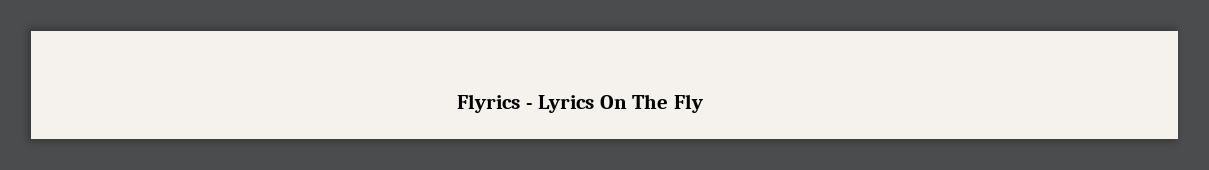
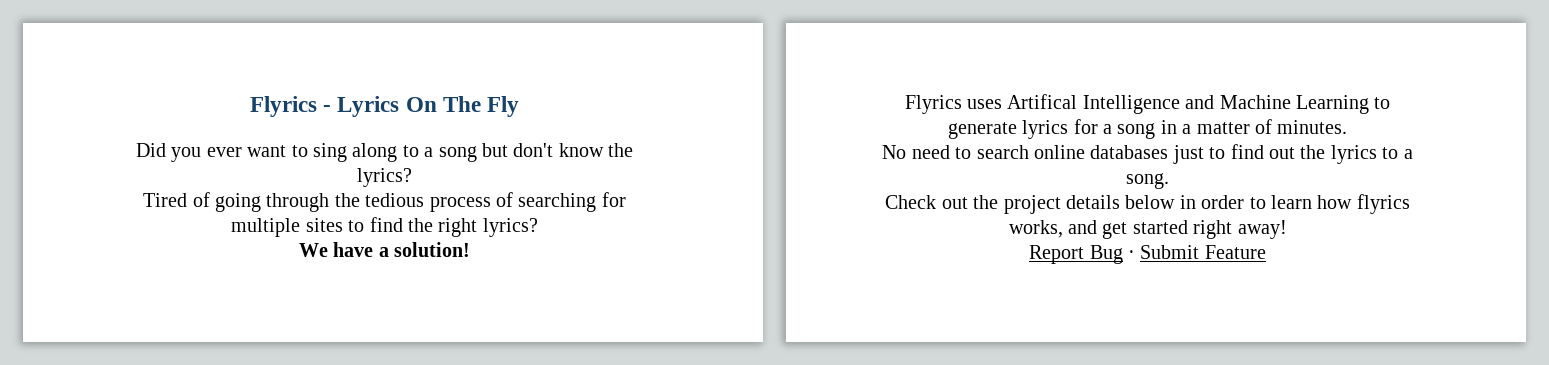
(703, 103) none -> [135,143,634,162] [357,168,412,187] [143,192,626,212] [231,217,538,237] [298,242,471,257] [904,94,1391,114] [947,119,1348,139] [882,144,1413,164] [1126,173,1169,189] [885,194,1410,214] [1008,220,1287,239] [1029,245,1266,264] // Did you ever want to sing along to a song but don't know the lyrics? // Tired of going through the tedious process of searching for multiple sites to find the right lyrics? // We have a solution! // Flyrics uses Artifical Intelligence and Machine Learning to generate lyrics for a song in a matter of minutes. // No need to search online databases just to find out the lyrics to a song. // Check out the project details below in order to learn how flyrics works, and get started right away! // Report Bug · Submit Feature

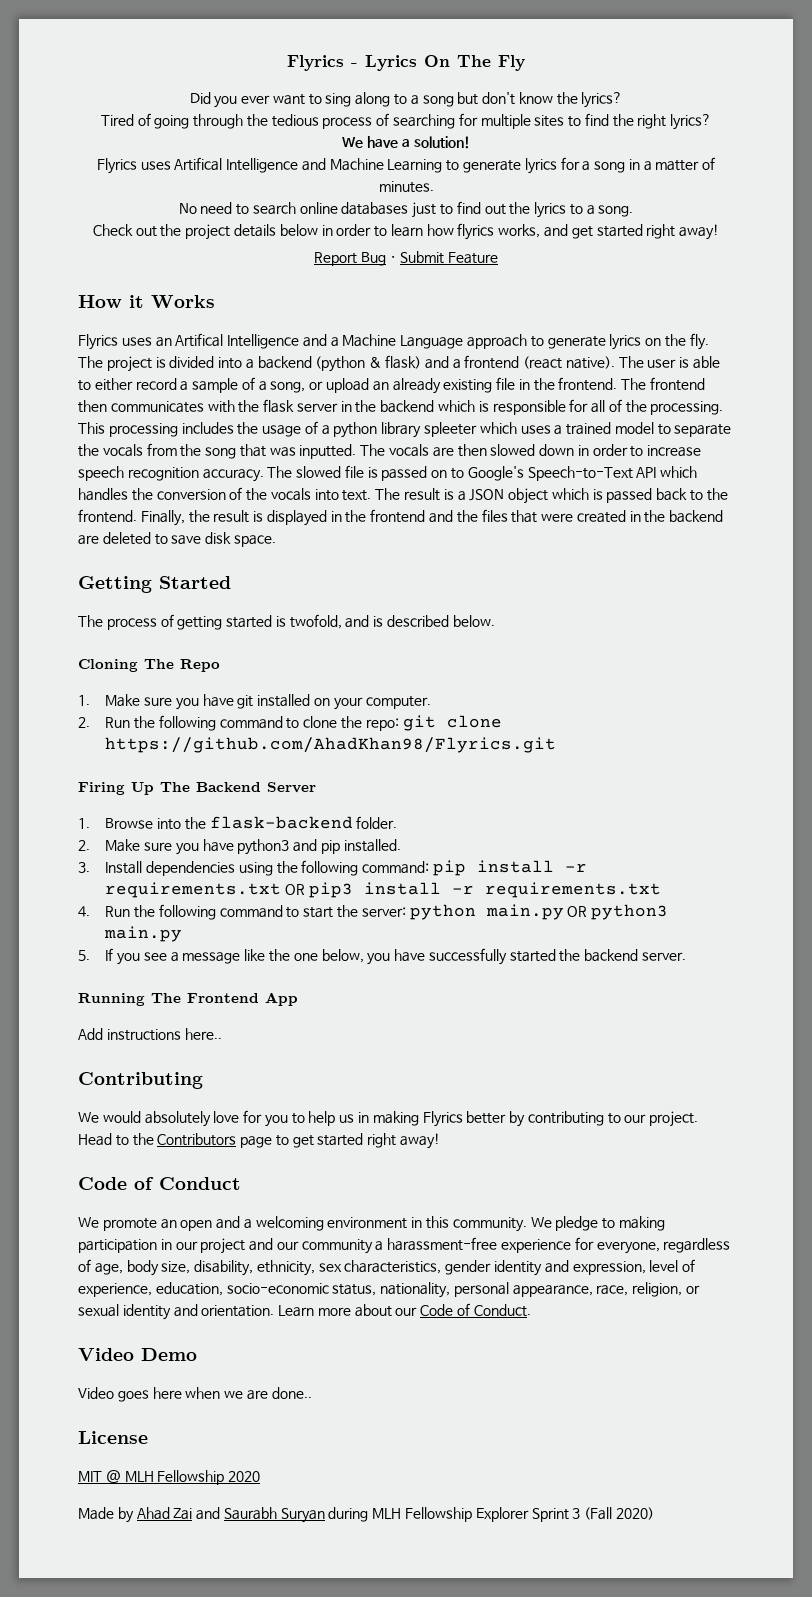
(1266, 252) none -> [78,295,215,308] [78,333,709,350] [78,355,721,372] [78,377,706,394] [78,399,724,415] [78,421,732,438] [78,443,702,459] [78,465,698,482] [78,487,728,504] [78,509,724,526] [78,532,276,547] [78,576,231,593] [78,614,495,630] [78,659,220,672] [78,694,431,710] [78,715,502,731] [105,737,557,753] [78,782,316,795] [78,816,398,830] [78,839,401,855] [78,860,587,876] [105,882,661,898] [78,904,669,920] [104,926,183,942] [78,948,686,965] [78,992,298,1006] [78,1028,222,1041] [78,1072,203,1089] [78,1110,699,1127] [78,1133,441,1149] [78,1177,241,1190] [78,1216,665,1232] [78,1237,731,1254] [78,1259,696,1276] [78,1282,701,1298] [78,1303,531,1320] [78,1348,197,1361] [78,1387,312,1402] [78,1431,148,1444] [78,1470,261,1485] [78,1507,654,1523] // How it Works // Flyrics uses an Artifical Intelligence and a Machine Language approach to generate lyrics on the fly. The project is divided into a backend (python & flask) and a frontend (react native). The user is able to either record a sample of a song, or upload an already existing file in the frontend. The frontend then communicates with the flask server in the backend which is responsible for all of the processing. This processing includes the usage of a python library spleeter which uses a trained model to separate the vocals from the song that was inputted. The vocals are then slowed down in order to increase speech recognition accuracy. The slowed file is passed on to Google's Speech-to-Text API which handles the conversion of the vocals into text. The result is a JSON object which is passed back to the frontend. Finally, the result is displayed in the frontend and the files that were created in the backend are deleted to save disk space. // Getting Started // The process of getting started is twofold, and is described below. // Cloning The Repo // 1. Make sure you have git installed on your computer. // 2. Run the following command to clone the repo: git clone https://github.com/AhadKhan98/Flyrics.git // Firing Up The Backend Server // 1. Browse into the flask-backend folder. // 2. Make sure you have python3 and pip installed. // 3. Install dependencies using the following command: pip install -r requirements.txt OR pip3 install -r requirements.txt // 4. Run the following command to start the server: python main.py OR python3 main.py // 5. If you see a message like the one below, you have successfully started the backend server. // Running The Frontend App // Add instructions here.. // Contributing // We would absolutely love for you to help us in making Flyrics better by contributing to our project. Head to the Contributors page to get started right away! // Code of Conduct // We promote an open and a welcoming environment in this community. We pledge to making participation in our project and our community a harassment-free experience for everyone, regardless of age, body size, disability, ethnicity, sex characteristics, gender identity and expression, level of experience, education, socio-economic status, nationality, personal appearance, race, religion, or sexual identity and orientation. Learn more about our Code of Conduct. // Video Demo // Video goes here when we are done.. // License // MIT @ MLH Fellowship 2020 // Made by Ahad Zai and Saurabh Suryan during MLH Fellowship Explorer Sprint 3 (Fall 2020)

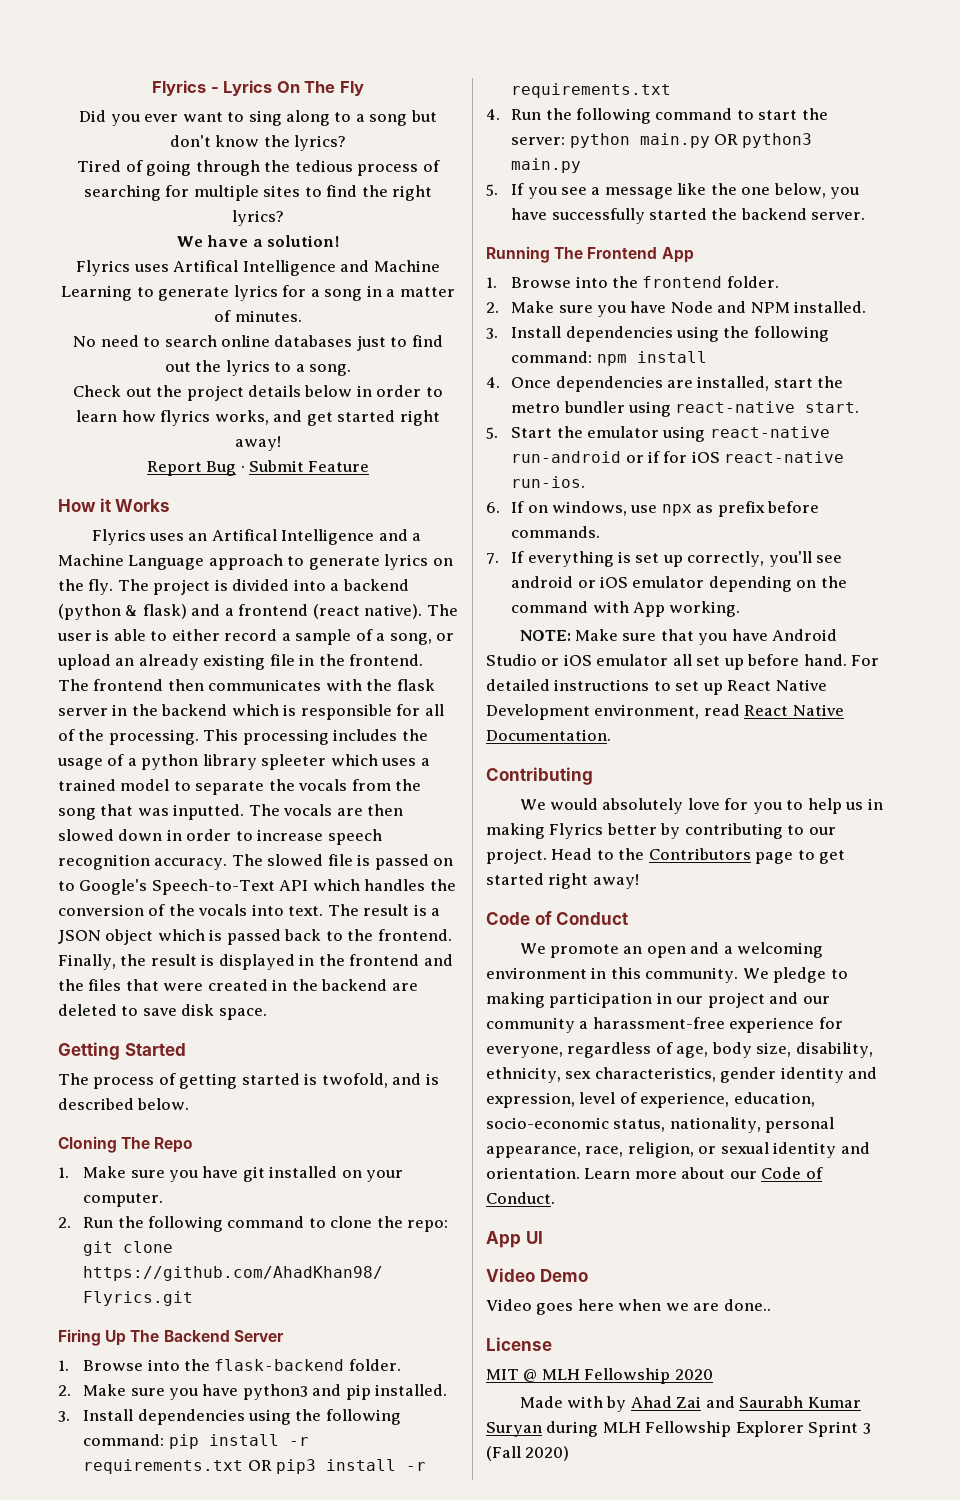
[78,1028,222,1041] Add instructions here.. -> [486,276,779,288] [486,301,867,317] [486,326,829,342] [511,351,707,366] [486,376,844,392] [511,401,860,417] [486,426,830,442] [511,451,845,463] [511,476,586,488] [486,501,820,517] [511,526,601,538] [486,551,843,567] [511,576,847,592] [511,601,741,617] [519,629,838,645] [486,654,880,670] [486,679,827,695] [486,704,844,720] [486,729,611,741] 1. Browse into the frontend folder. // 2. Make sure you have Node and NPM installed. // 3. Install dependencies using the following command: npm install // 4. Once dependencies are installed, start the metro bundler using react-native start. // 5. Start the emulator using react-native run-android or if for iOS react-native run-ios. // 6. If on windows, use npx as prefix before commands. // 7. If everything is set up correctly, you'll see android or iOS emulator depending on the command with App working. // NOTE: Make sure that you have Android Studio or iOS emulator all set up before hand. For detailed instructions to set up React Native Development environment, read React Native Documentation.
(531, 1310) none -> [486,1231,543,1248] // App UI
(114, 1513) none -> [566,1396,603,1408] with
(277, 1513) none -> [807,1397,861,1408] Kumar

